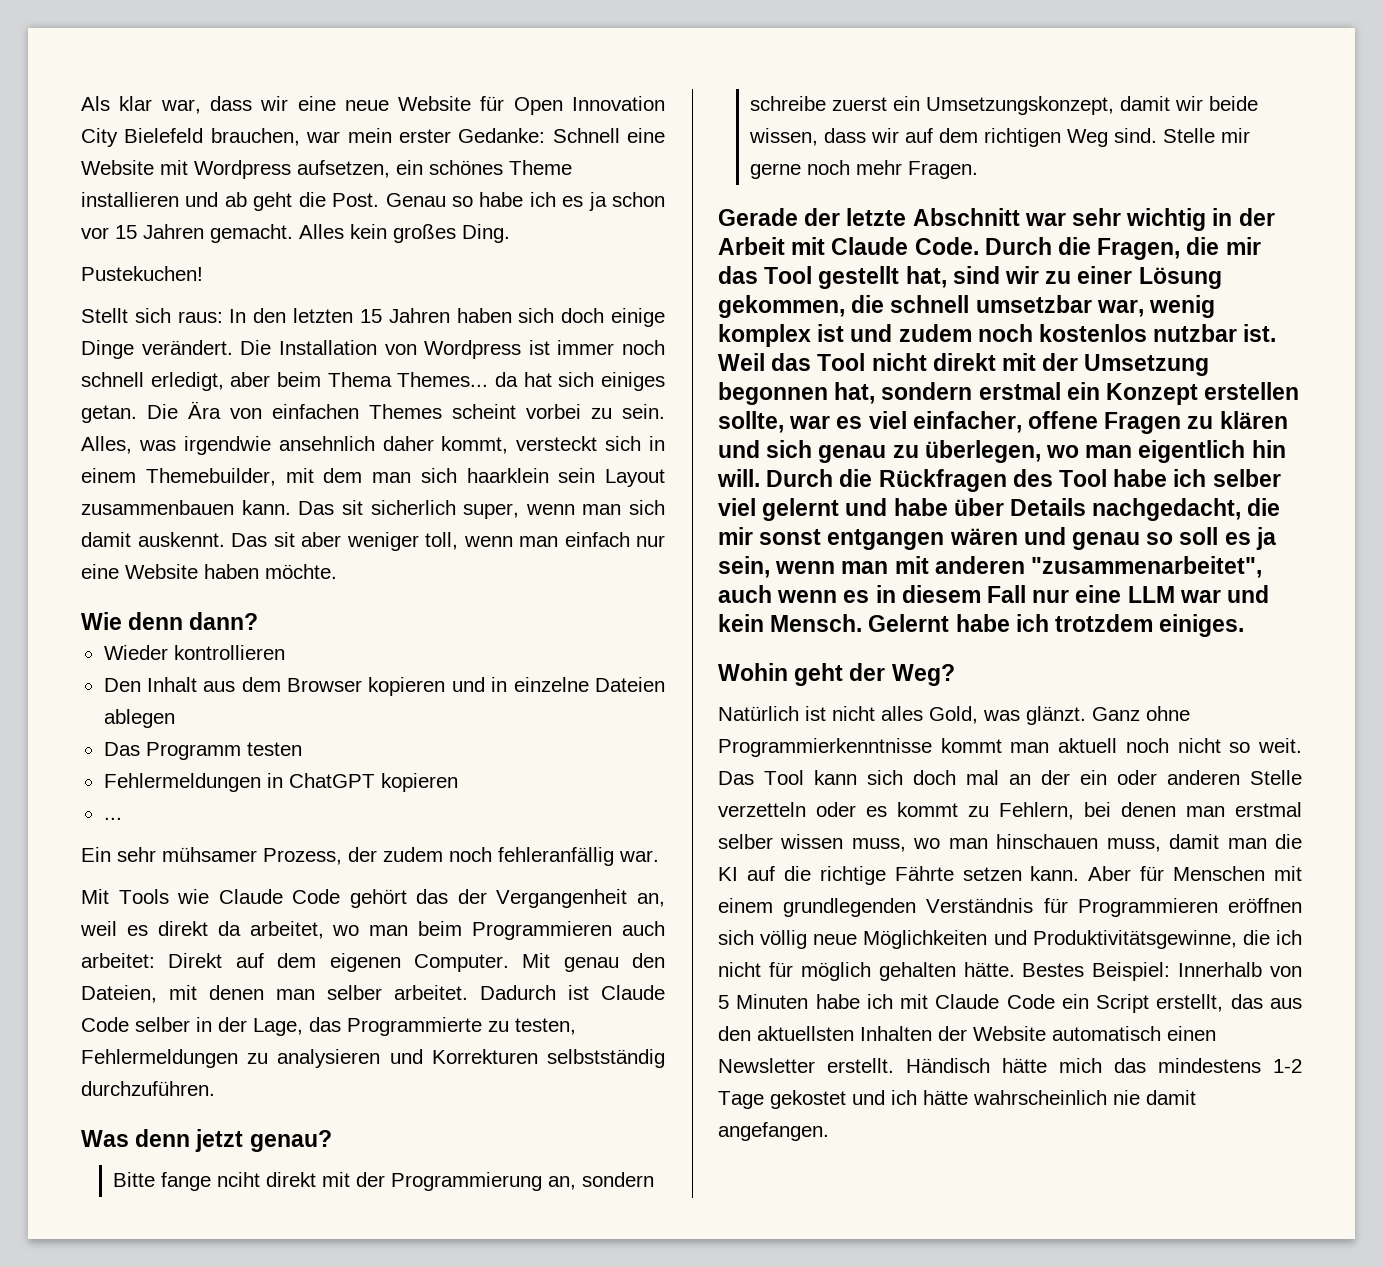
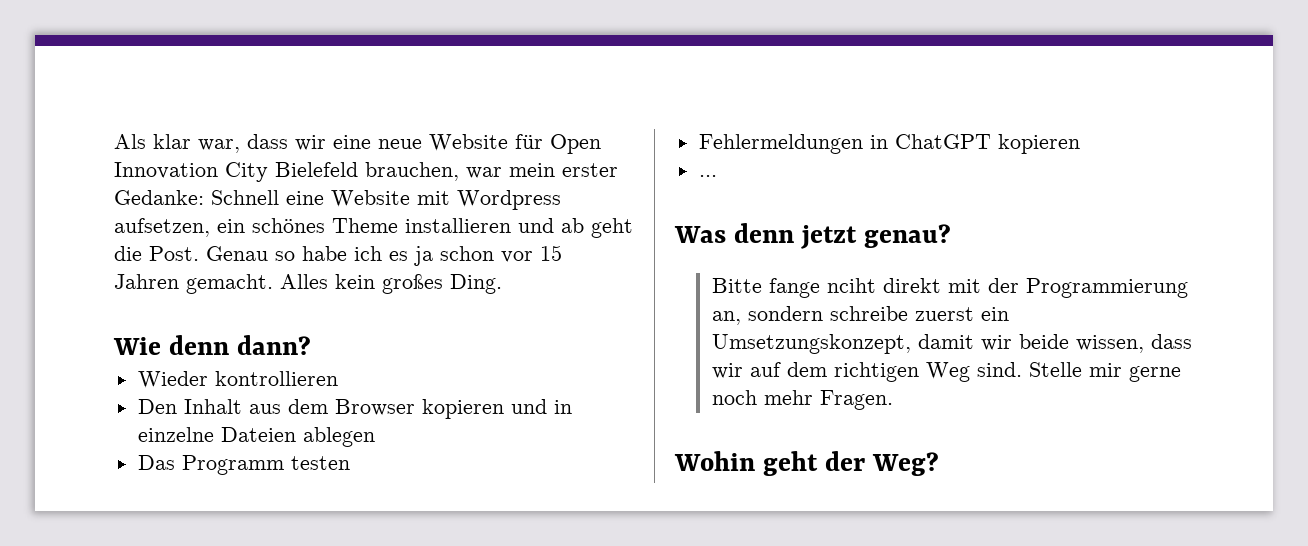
[81,266,203,281] [81,308,665,327] [81,340,665,359] [81,372,665,391] [81,401,665,423] [81,436,665,455] [81,468,665,487] [81,500,665,519] [81,532,665,551] [81,564,337,579] // Pustekuchen! // Stellt sich raus: In den letzten 15 Jahren haben sich doch einige Dinge verändert. Die Installation von Wordpress ist immer noch schnell erledigt, aber beim Thema Themes... da hat sich einiges getan. Die Ära von einfachen Themes scheint vorbei zu sein. Alles, was irgendwie ansehnlich daher kommt, versteckt sich in einem Themebuilder, mit dem man sich haarklein sein Layout zusammenbauen kann. Das sit sicherlich super, wenn man sich damit auskennt. Das sit aber weniger toll, wenn man einfach nur eine Website haben möchte. -> (502, 284) none
[81,847,659,866] [81,889,665,908] [80,921,666,940] [81,953,665,972] [81,985,665,1003] [81,1017,576,1036] [81,1049,665,1068] [81,1081,215,1096] // Ein sehr mühsamer Prozess, der zudem noch fehleranfällig war. // Mit Tools wie Claude Code gehört das der Vergangenheit an, weil es direkt da arbeitet, wo man beim Programmieren auch arbeitet: Direkt auf dem eigenen Computer. Mit genau den Dateien, mit denen man selber arbeitet. Dadurch ist Claude Code selber in der Lage, das Programmierte zu testen, Fehlermeldungen zu analysieren und Korrekturen selbstständig durchzuführen. -> (717, 176) none
[718,208,1275,231] [718,237,1261,260] [718,266,1222,289] [718,295,1216,318] [718,324,1277,347] [718,353,1210,376] [718,382,1300,405] [718,411,1288,434] [718,440,1286,463] [717,469,1281,492] [718,498,1281,521] [718,527,1276,550] [718,556,1263,578] [718,585,1270,603] [718,614,1245,637] [718,663,955,686] [718,706,1190,725] [718,738,1302,757] [718,770,1302,785] [718,802,1302,820] [718,834,1302,852] [718,866,1302,885] [718,898,1302,917] [718,930,1302,949] [718,962,1302,981] [718,994,1302,1013] [718,1026,1216,1041] [718,1058,1302,1073] [718,1090,1196,1109] [718,1122,829,1141] Gerade der letzte Abschnitt war sehr wichtig in der Arbeit mit Claude Code. Durch die Fragen, die mir das Tool gestellt hat, sind wir zu einer Lösung gekommen, die schnell umsetzbar war, wenig komplex ist und zudem noch kostenlos nutzbar ist. Weil das Tool nicht direkt mit der Umsetzung begonnen hat, sondern erstmal ein Konzept erstellen sollte, war es viel einfacher, offene Fragen zu klären und sich genau zu überlegen, wo man eigentlich hin will. Durch die Rückfragen des Tool habe ich selber viel gelernt und habe über Details nachgedacht, die mir sonst entgangen wären und genau so soll es ja sein, wenn man mit anderen "zusammenarbeitet", auch wenn es in diesem Fall nur eine LLM war und kein Mensch. Gelernt habe ich trotzdem einiges. // Wohin geht der Weg? // Natürlich ist nicht alles Gold, was glänzt. Ganz ohne Programmierkenntnisse kommt man aktuell noch nicht so weit. Das Tool kann sich doch mal an der ein oder anderen Stelle verzetteln oder es kommt zu Fehlern, bei denen man erstmal selber wissen muss, wo man hinschauen muss, damit man die KI auf die richtige Fährte setzen kann. Aber für Menschen mit einem grundlegenden Verständnis für Programmieren eröffnen sich völlig neue Möglichkeiten und Produktivitätsgewinne, die ich nicht für möglich gehalten hätte. Bestes Beispiel: Innerhalb von 5 Minuten habe ich mit Claude Code ein Script erstellt, das aus den aktuellsten Inhalten der Website automatisch einen Newsletter erstellt. Händisch hätte mich das mindestens 1-2 Tage gekostet und ich hätte wahrscheinlich nie damit angefangen. -> [674,451,940,476] Wohin geht der Weg?

